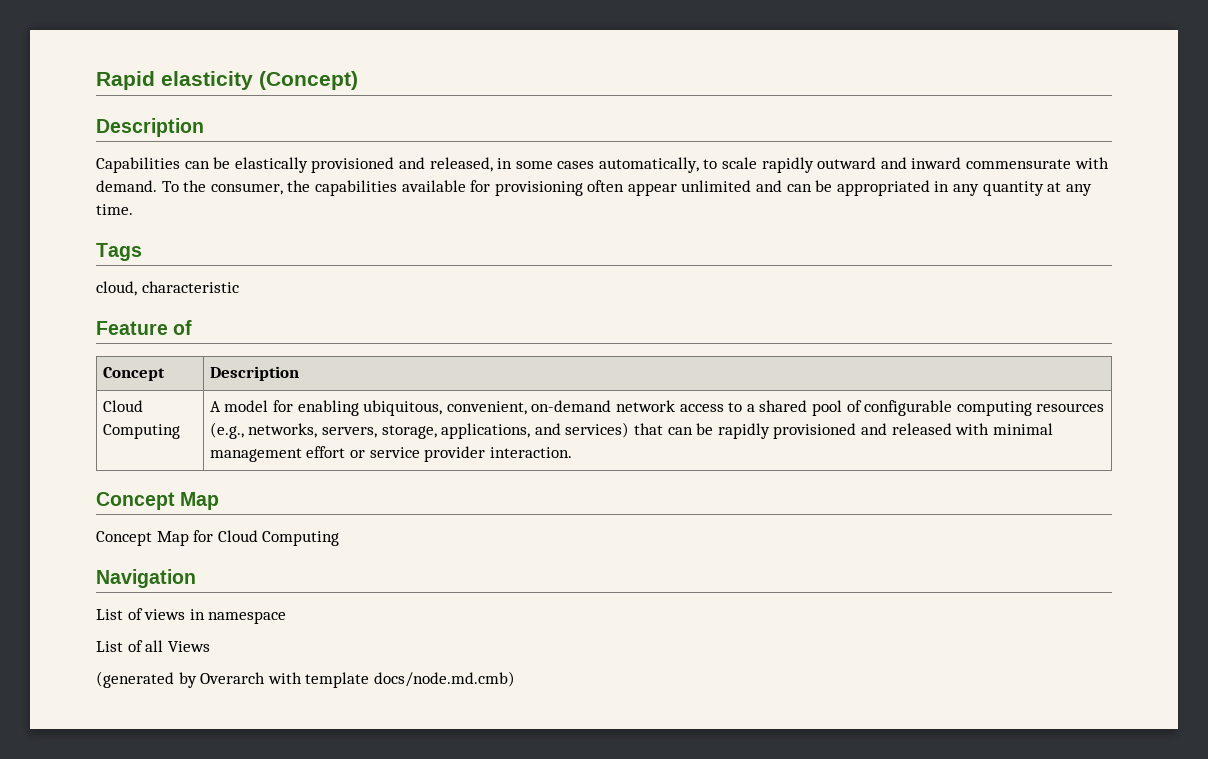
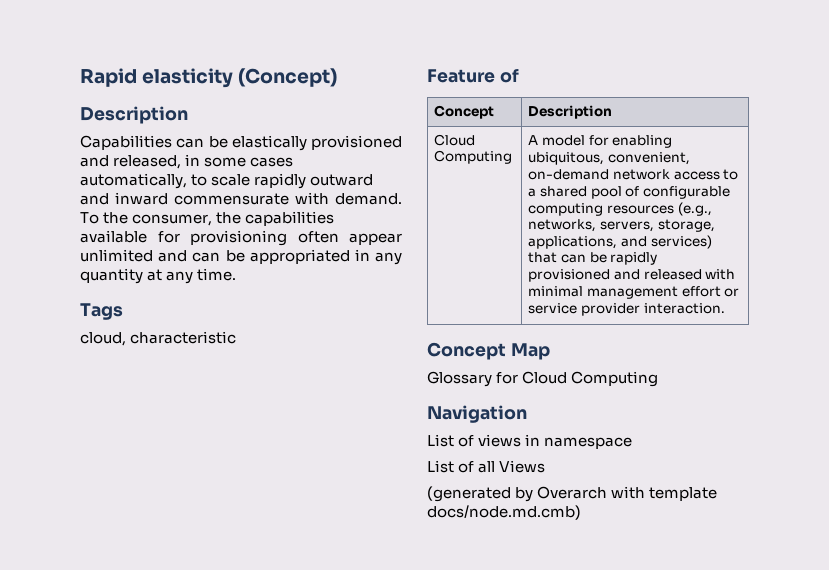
[96,531,189,546] Concept Map -> [427,371,492,387] Glossary

